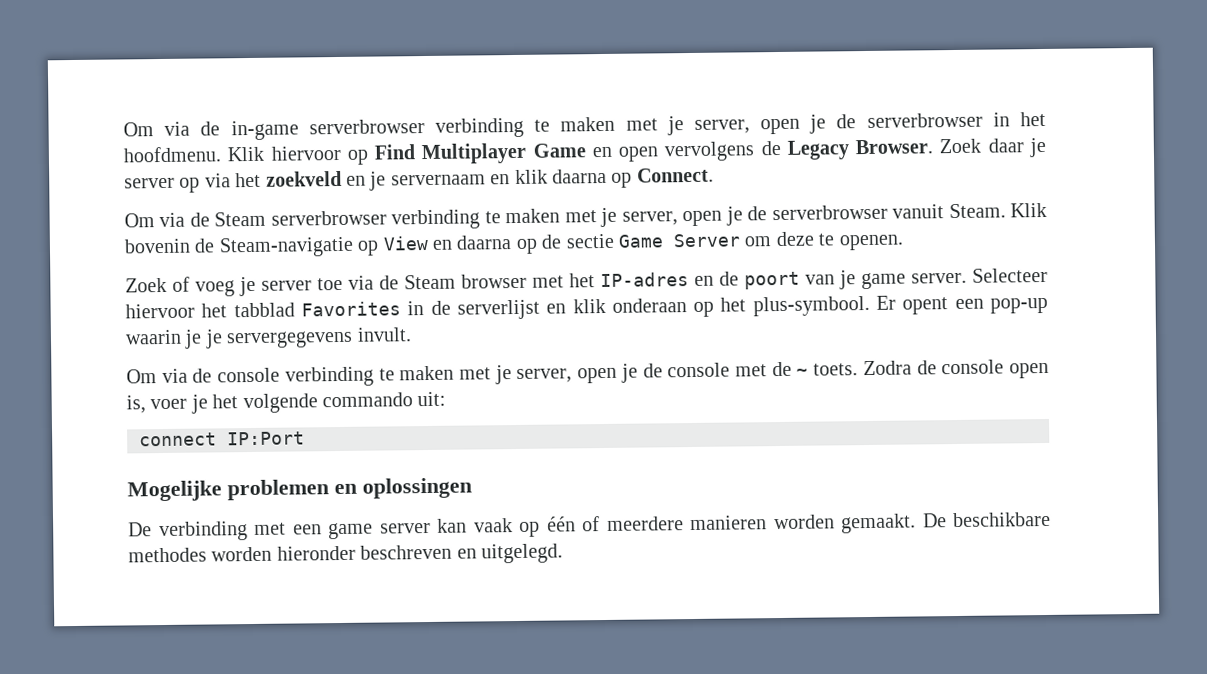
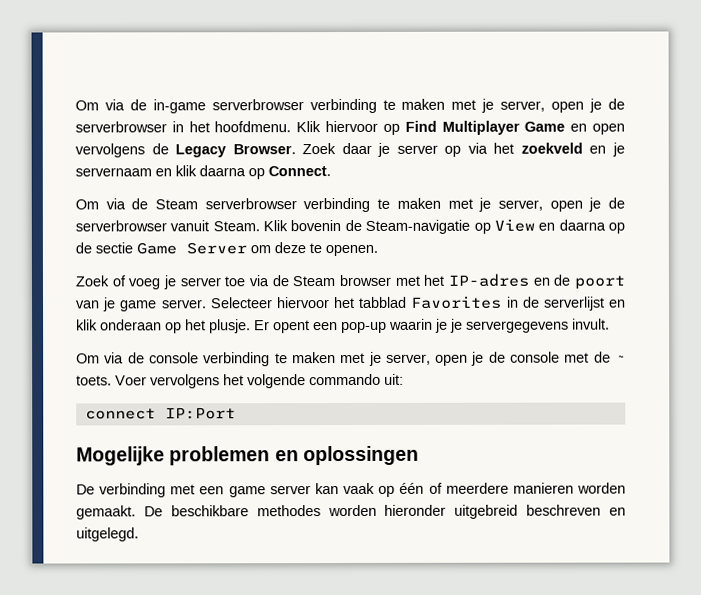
[752,295,870,317] plus-symbool. -> [209,319,251,334] plusje.
[862,359,1049,379] [126,394,208,414] Zodra de console open is, voer je -> [115,374,220,389] Voer vervolgens
(356, 553) none -> [454,504,519,519] uitgebreid

